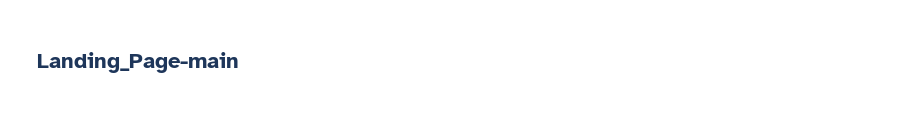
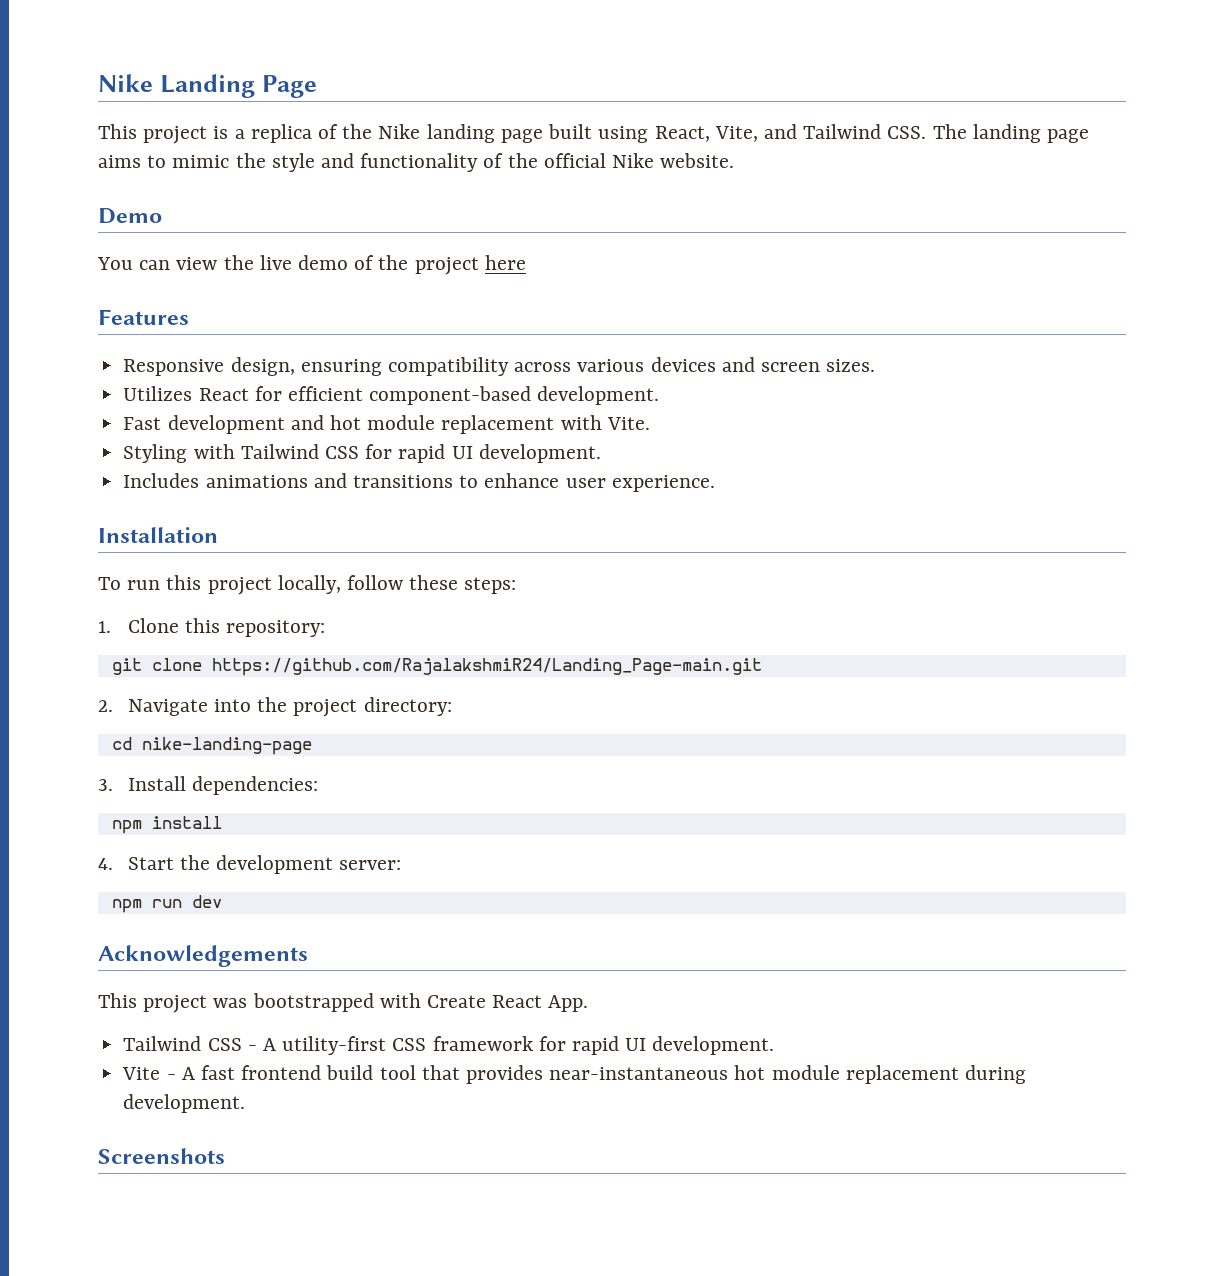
[37,52,239,73] Landing_Page-main -> [98,74,317,98] [98,124,1089,144] [98,153,735,172] [98,208,162,224] [97,255,526,275] [98,309,189,325] [123,357,876,376] [123,386,660,405] [123,415,650,434] [123,444,601,463] [123,473,715,492] [98,527,218,543] [98,575,517,595] [98,618,326,637] [111,658,762,676] [98,697,452,717] [111,737,312,755] [98,776,319,795] [111,816,222,834] [98,855,402,874] [111,895,222,913] [98,945,308,967] [98,993,589,1013] [123,1036,775,1055] [122,1065,1027,1084] [123,1094,246,1113] [98,1148,225,1164] Nike Landing Page // This project is a replica of the Nike landing page built using React, Vite, and Tailwind CSS. The landing page aims to mimic the style and functionality of the official Nike website. // Demo // You can view the live demo of the project here // Features // Responsive design, ensuring compatibility across various devices and screen sizes. // Utilizes React for efficient component-based development. // Fast development and hot module replacement with Vite. // Styling with Tailwind CSS for rapid UI development. // Includes animations and transitions to enhance user experience. // Installation // To run this project locally, follow these steps: // 1. Clone this repository: // git clone https://github.com/RajalakshmiR24/Landing_Page-main.git // 2. Navigate into the project directory: // cd nike-landing-page // 3. Install dependencies: // npm install // 4. Start the development server: // npm run dev // Acknowledgements // This project was bootstrapped with Create React App. // Tailwind CSS - A utility-first CSS framework for rapid UI development. // Vite - A fast frontend build tool that provides near-instantaneous hot module replacement during development. // Screenshots

